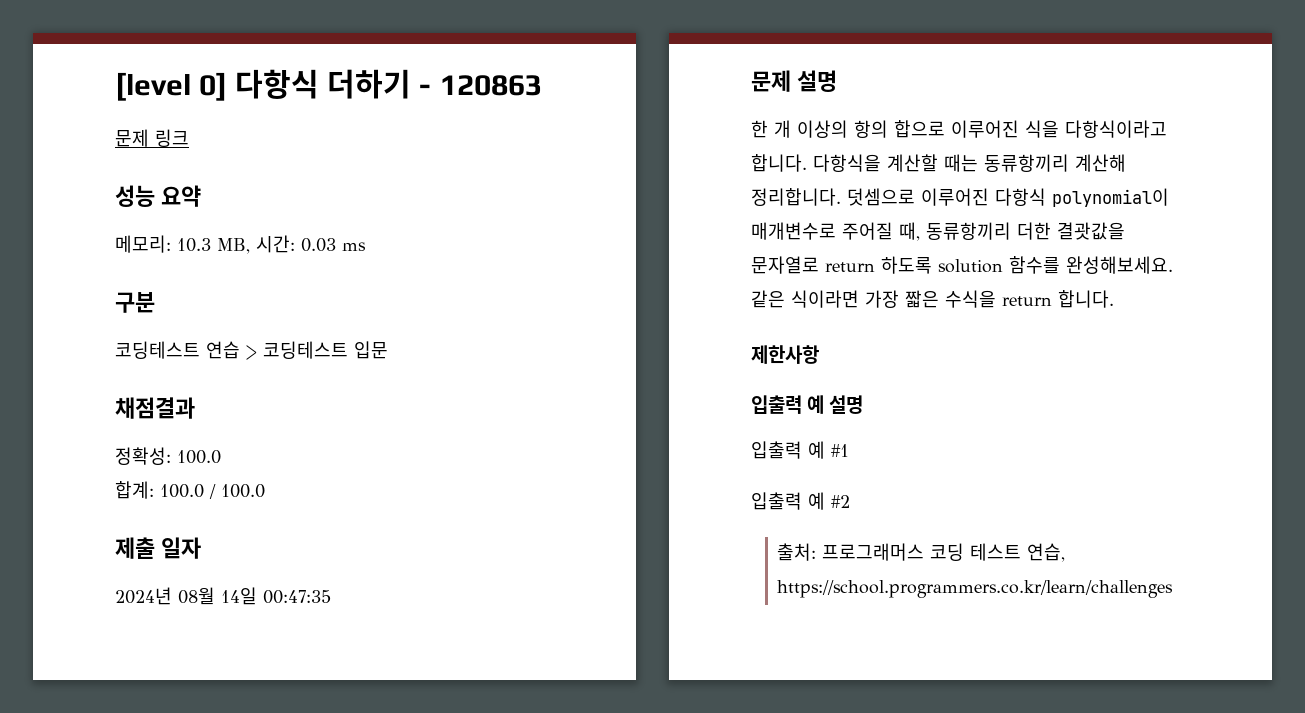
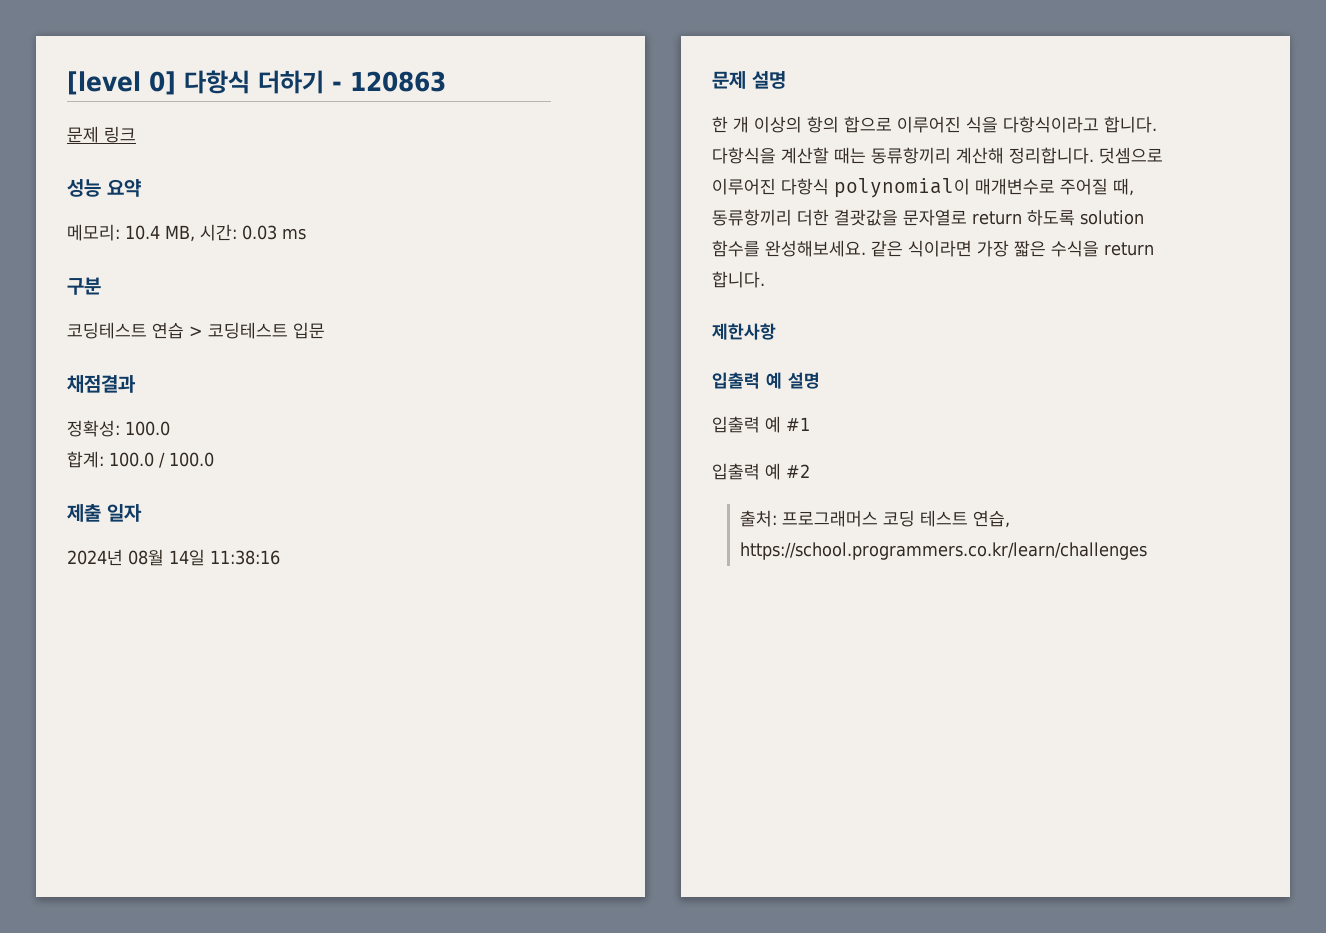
[177,238,211,252] 10.3 -> [125,225,160,240] 10.4
[263,590,331,604] 00:47:35 -> [210,550,280,565] 11:38:16

